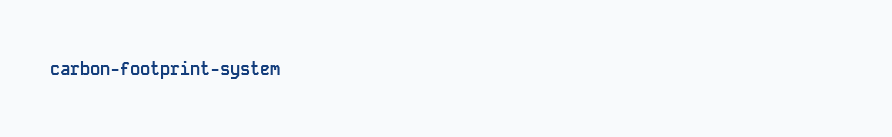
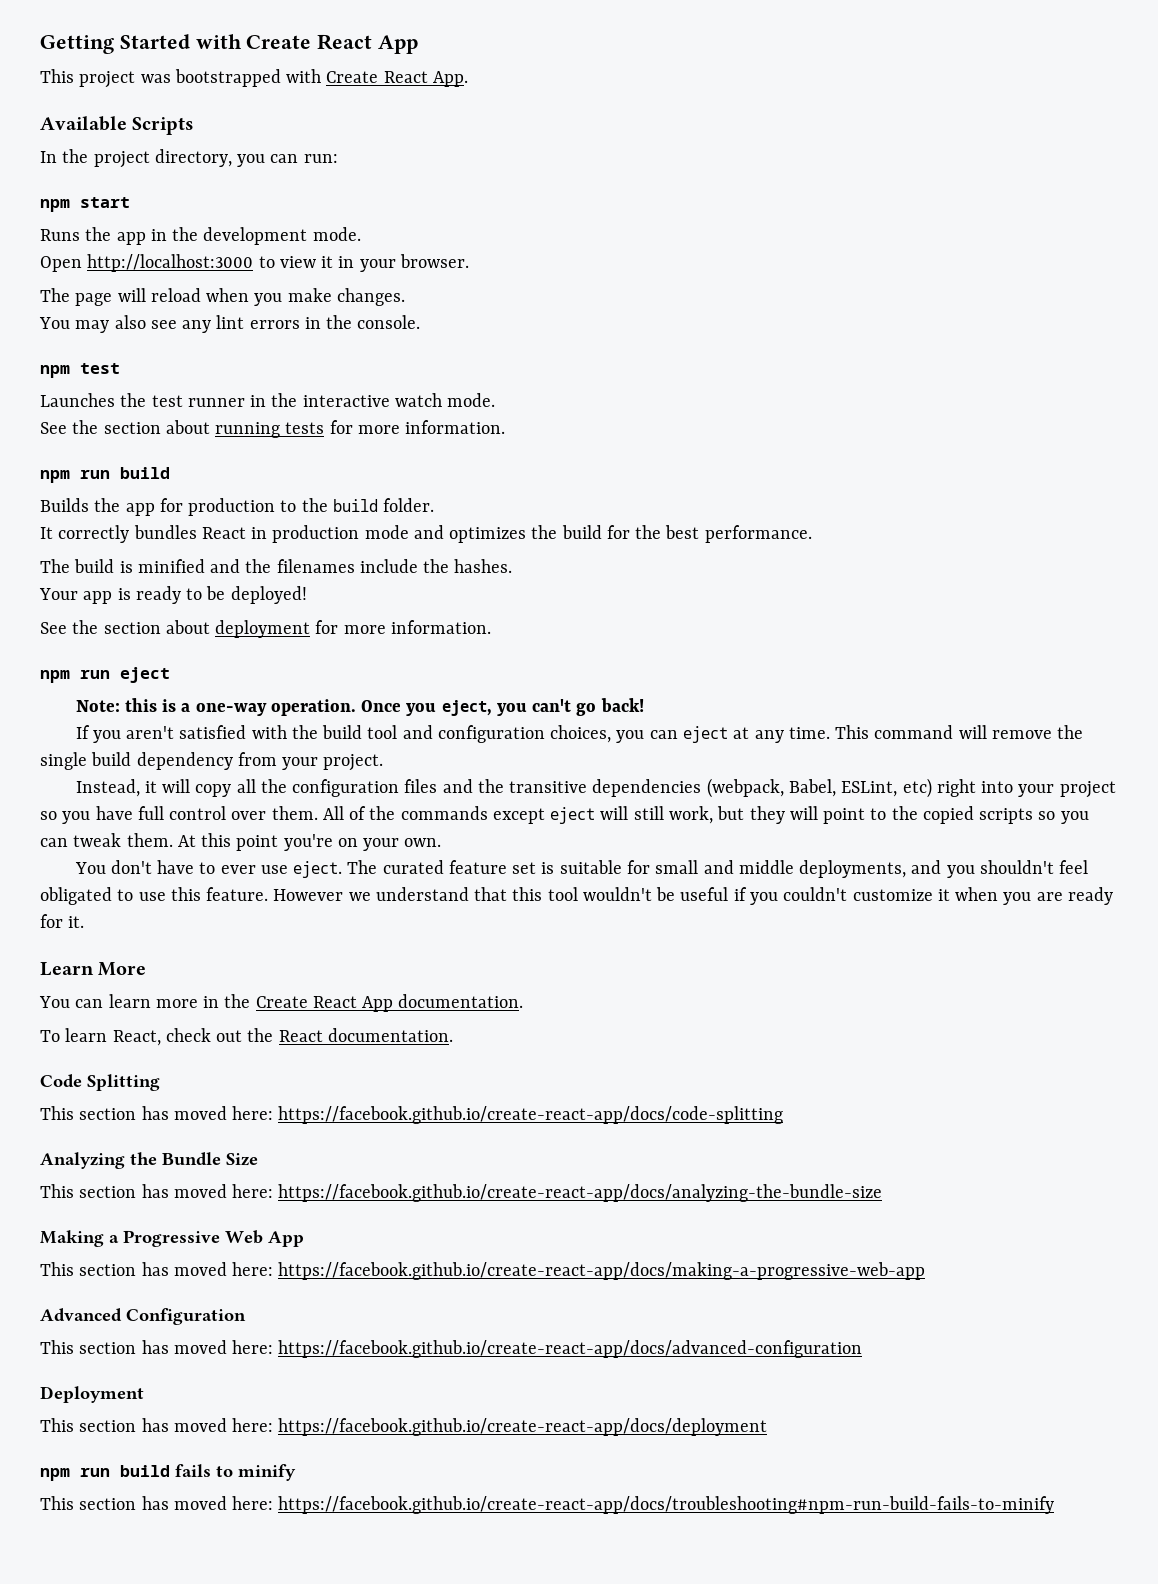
[50,60,280,79] carbon-footprint-system -> [40,34,419,54] [40,69,468,88] [40,116,195,135] [40,149,338,168] [40,197,130,212] [40,227,361,245] [40,254,469,272] [40,288,405,306] [39,315,421,333] [40,363,120,378] [40,393,496,407] [40,420,506,438] [40,467,170,483] [40,498,435,516] [40,525,812,543] [40,559,513,573] [39,586,307,604] [40,620,491,638] [40,667,170,683] [75,698,644,716] [75,725,1084,743] [40,752,384,771] [75,778,1116,798] [40,806,1089,824] [40,833,442,851] [74,860,1089,878] [40,887,1113,905] [40,914,85,928] [40,962,147,976] [39,994,524,1012] [40,1028,453,1046] [40,1074,160,1091] [40,1106,784,1124] [40,1152,258,1169] [40,1184,883,1202] [40,1230,304,1247] [40,1262,926,1280] [40,1308,246,1325] [40,1340,863,1358] [40,1386,144,1403] [40,1418,768,1436] [40,1464,296,1481] [40,1496,1055,1514] Getting Started with Create React App // This project was bootstrapped with Create React App. // Available Scripts // In the project directory, you can run: // npm start // Runs the app in the development mode. // Open http://localhost:3000 to view it in your browser. // The page will reload when you make changes. // You may also see any lint errors in the console. // npm test // Launches the test runner in the interactive watch mode. // See the section about running tests for more information. // npm run build // Builds the app for production to the build folder. // It correctly bundles React in production mode and optimizes the build for the best performance. // The build is minified and the filenames include the hashes. // Your app is ready to be deployed! // See the section about deployment for more information. // npm run eject // Note: this is a one-way operation. Once you eject, you can't go back! // If you aren't satisfied with the build tool and configuration choices, you can eject at any time. This command will remove the single build dependency from your project. // Instead, it will copy all the configuration files and the transitive dependencies (webpack, Babel, ESLint, etc) right into your project so you have full control over them. All of the commands except eject will still work, but they will point to the copied scripts so you can tweak them. At this point you're on your own. // You don't have to ever use eject. The curated feature set is suitable for small and middle deployments, and you shouldn't feel obligated to use this feature. However we understand that this tool wouldn't be useful if you couldn't customize it when you are ready for it. // Learn More // You can learn more in the Create React App documentation. // To learn React, check out the React documentation. // Code Splitting // This section has moved here: https://facebook.github.io/create-react-app/docs/code-splitting // Analyzing the Bundle Size // This section has moved here: https://facebook.github.io/create-react-app/docs/analyzing-the-bundle-size // Making a Progressive Web App // This section has moved here: https://facebook.github.io/create-react-app/docs/making-a-progressive-web-app // Advanced Configuration // This section has moved here: https://facebook.github.io/create-react-app/docs/advanced-configuration // Deployment // This section has moved here: https://facebook.github.io/create-react-app/docs/deployment // npm run build fails to minify // This section has moved here: https://facebook.github.io/create-react-app/docs/troubleshooting#npm-run-build-fails-to-minify

